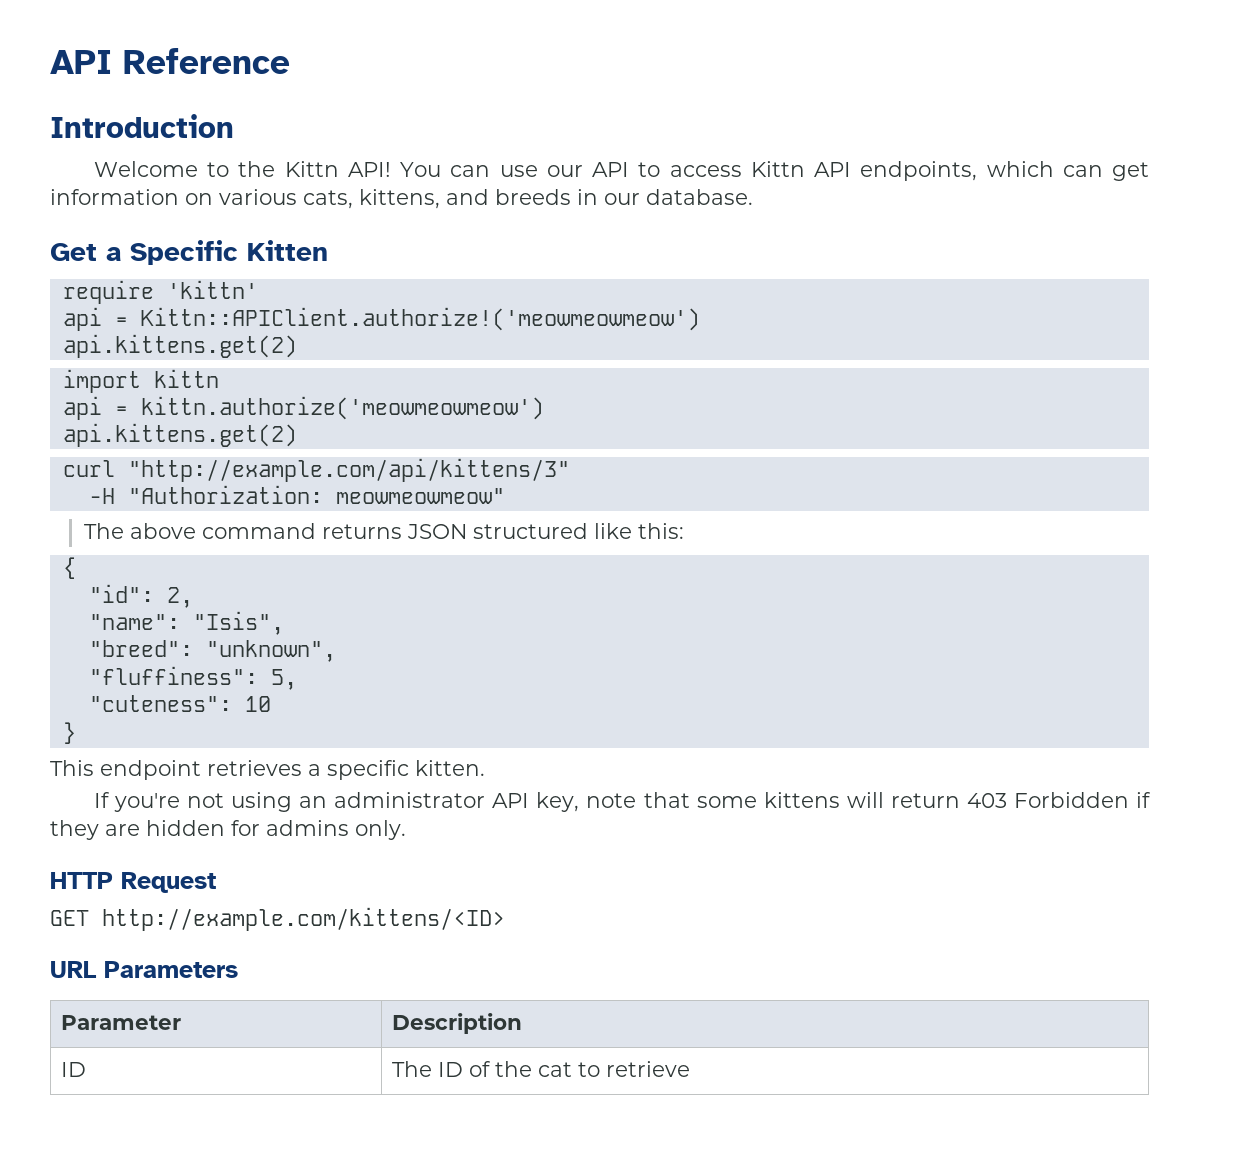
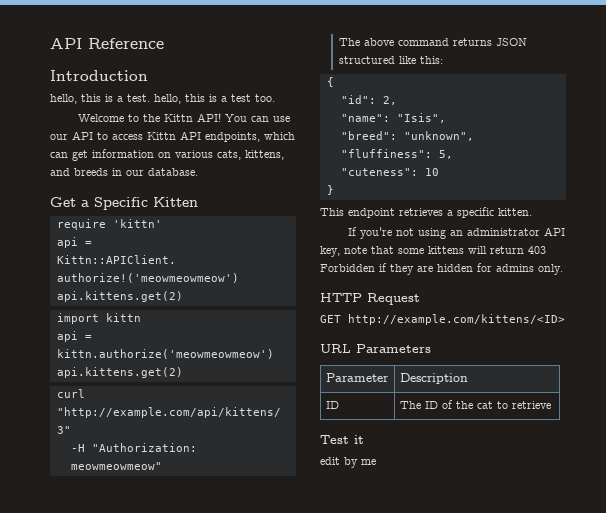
(234, 126) none -> [50,94,275,104] // hello, this is a test. hello, this is a test too.
(690, 1069) none -> [320,435,364,444] [320,457,376,468] // Test it // edit by me

